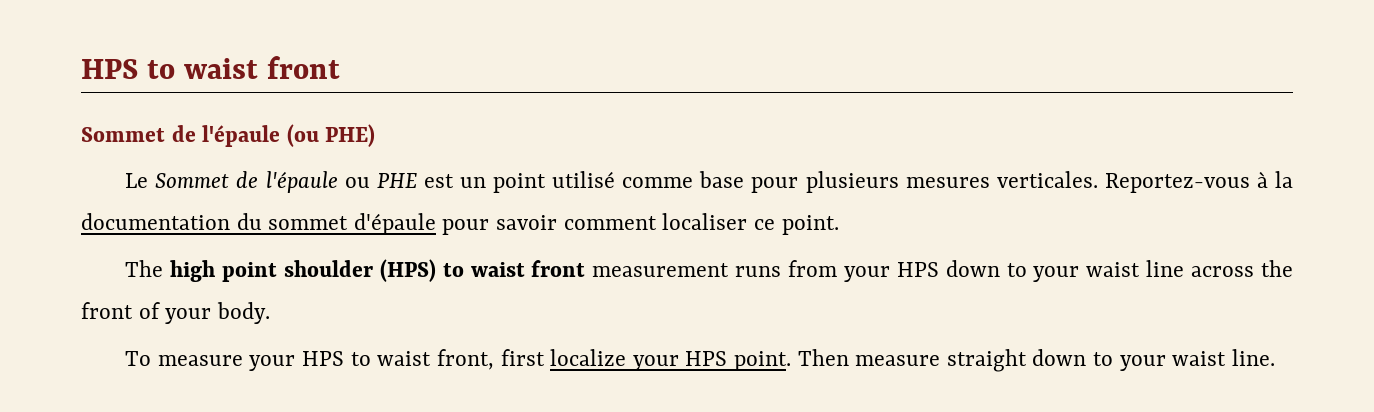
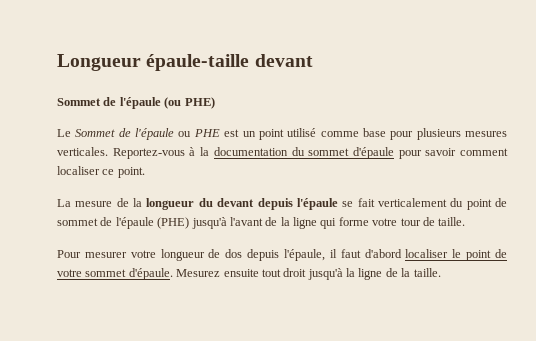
[81,56,341,79] HPS to waist front -> [57,54,313,71] Longueur épaule-taille devant
[125,259,1293,282] [81,302,270,324] [125,349,1275,372] The high point shoulder (HPS) to waist front measurement runs from your HPS down to your waist line across the front of your body. // To measure your HPS to waist front, first localize your HPS point. Then measure straight down to your waist line. -> [57,198,507,210] [57,217,466,229] [57,249,507,261] [57,268,441,280] La mesure de la longueur du devant depuis l'épaule se fait verticalement du point de sommet de l'épaule (PHE) jusqu'à l'avant de la ligne qui forme votre tour de taille. // Pour mesurer votre longueur de dos depuis l'épaule, il faut d'abord localiser le point de votre sommet d'épaule. Mesurez ensuite tout droit jusqu'à la ligne de la taille.

